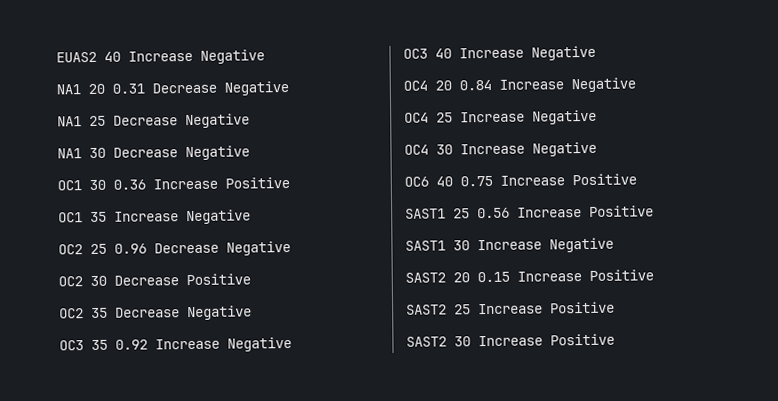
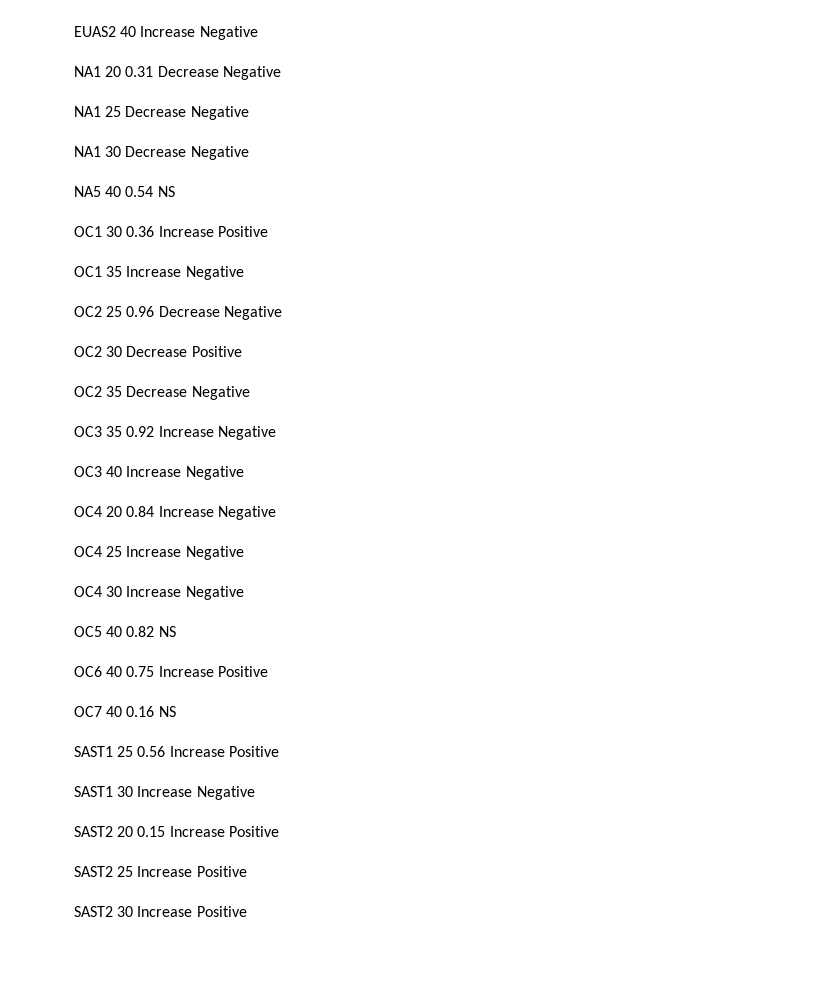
(250, 153) none -> [74,186,175,197] // NA5 40 0.54 NS
(597, 149) none -> [74,626,176,637] // OC5 40 0.82 NS
(637, 179) none -> [74,706,176,717] // OC7 40 0.16 NS

